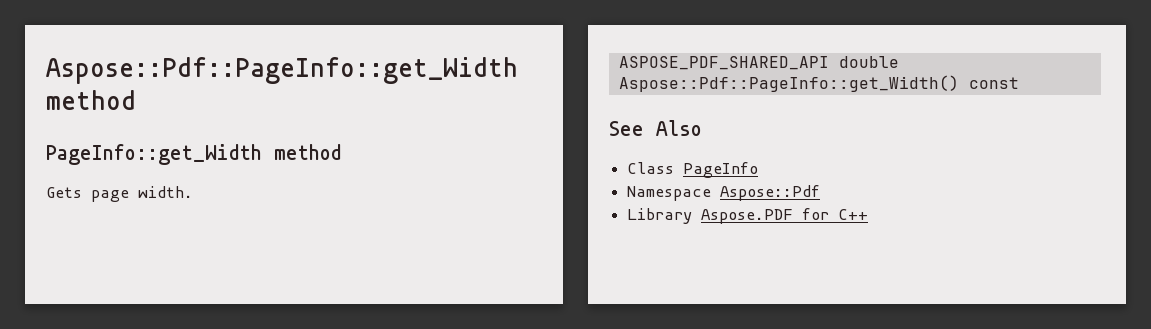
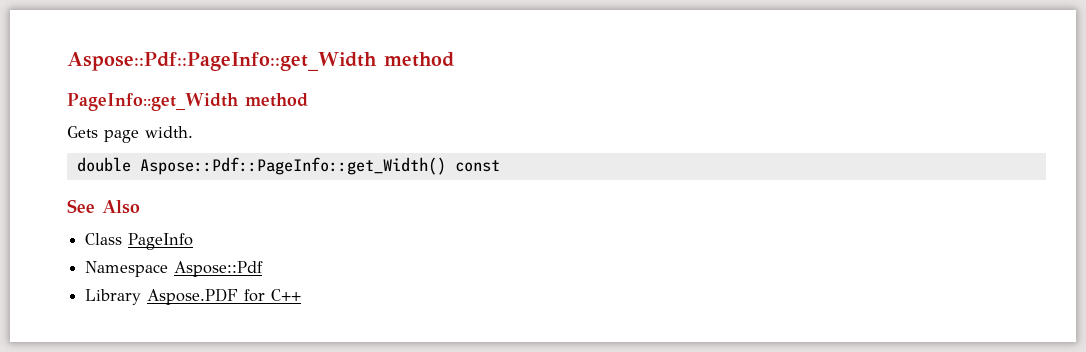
[618,56,829,70] ASPOSE_PDF_SHARED_API -> (193, 132) none

